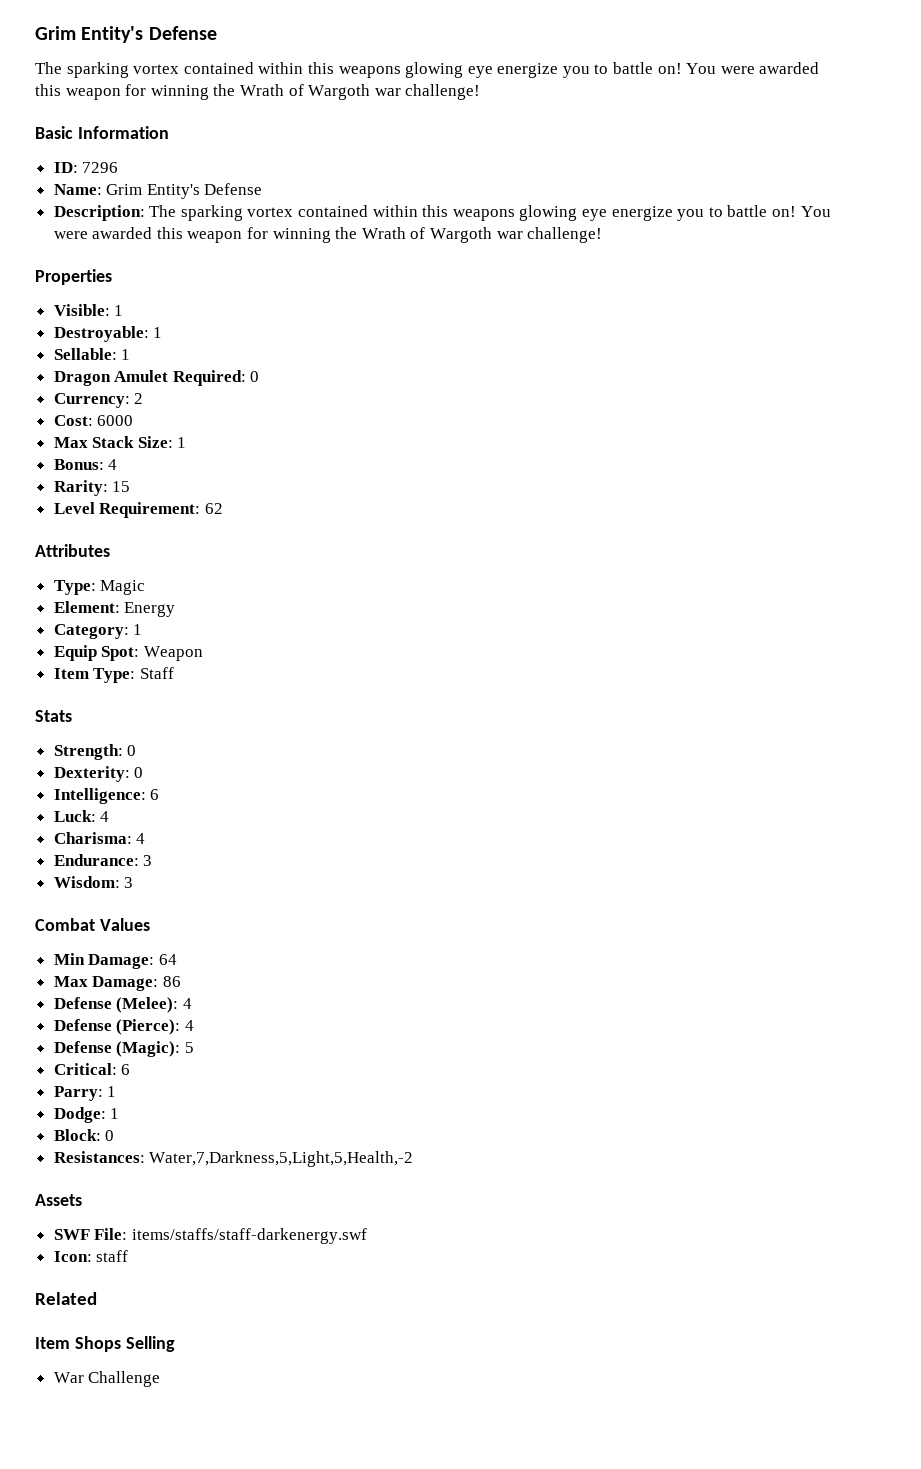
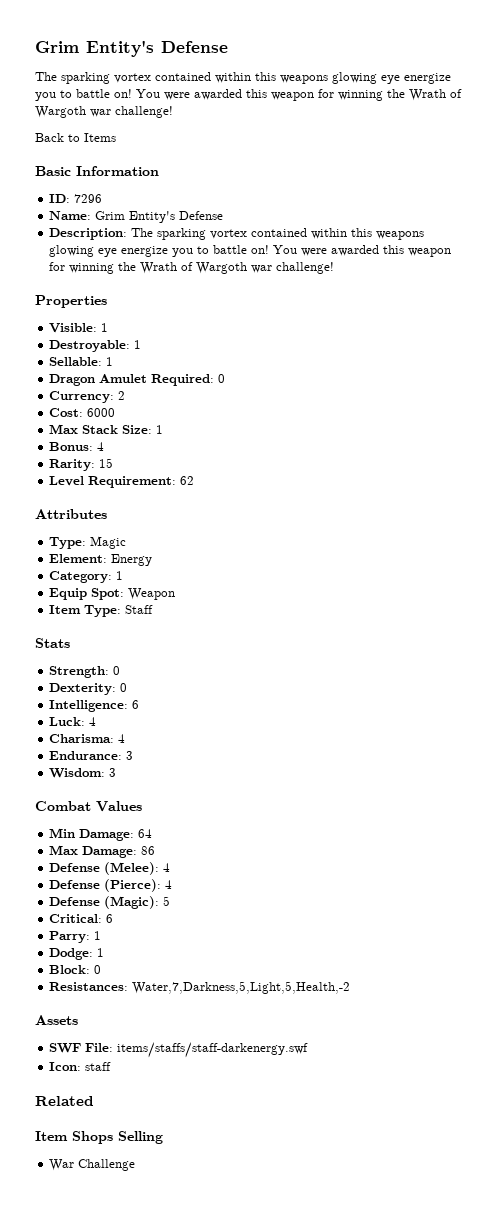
(481, 92) none -> [35,133,116,142] // Back to Items

